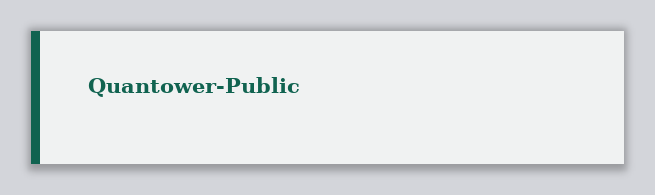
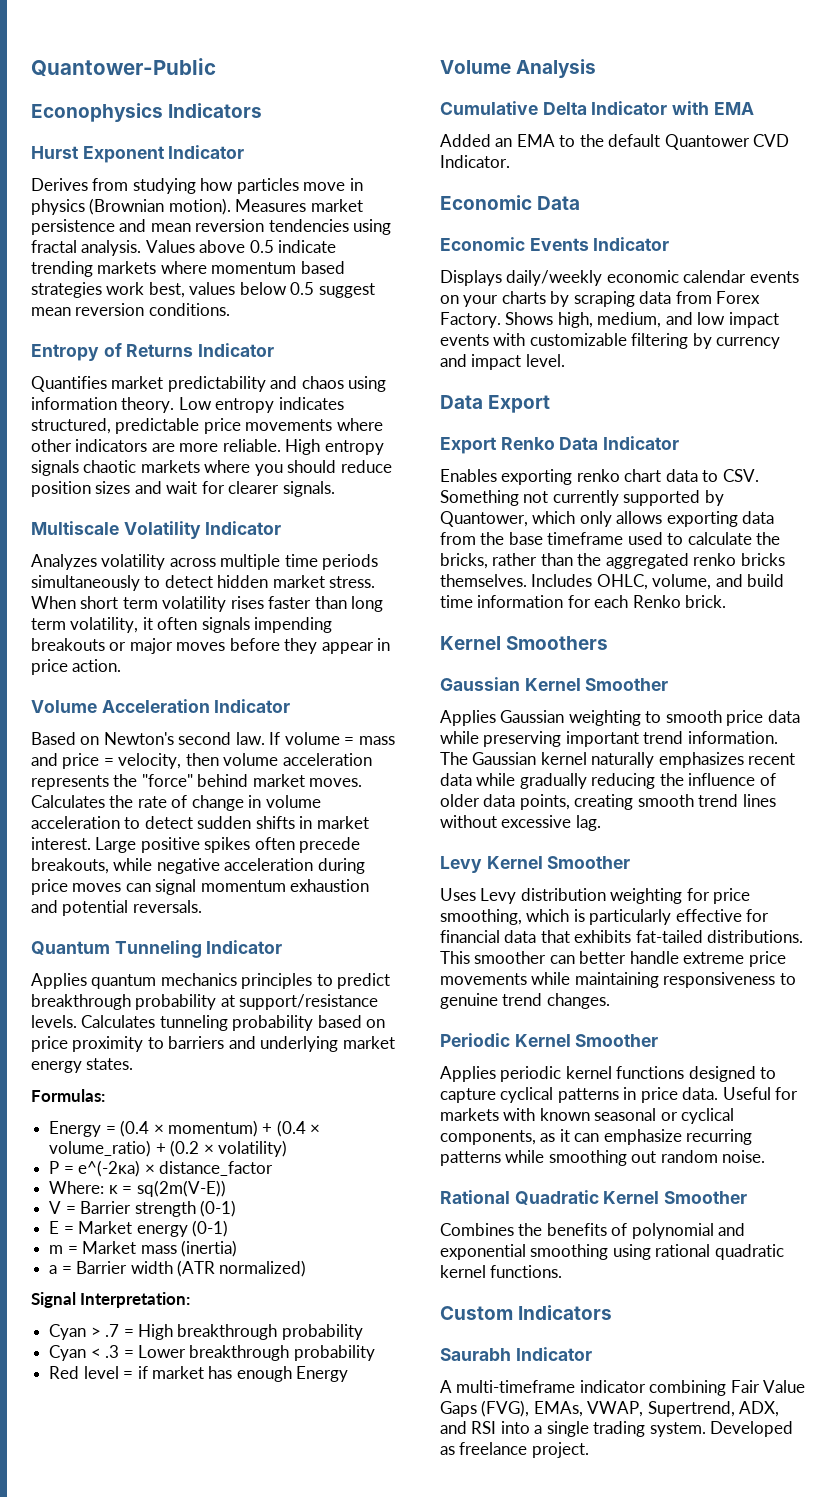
(300, 87) none -> [31,103,263,122] [31,145,245,163] [31,178,363,194] [31,198,363,215] [31,219,392,235] [31,240,337,256] [31,261,345,277] [31,282,375,298] [31,303,230,316] [31,343,275,361] [31,376,387,392] [31,397,344,413] [31,418,383,434] [31,439,384,455] [31,460,392,476] [31,481,335,497] [31,521,282,539] [31,554,379,570] [31,575,376,591] [31,596,384,612] [31,617,333,633] [31,638,391,654] [31,659,122,675] [31,699,291,713] [31,732,395,745] [31,753,372,769] [31,774,363,790] [31,795,321,811] [31,816,369,829] [31,837,361,853] [31,858,365,874] [31,879,370,895] [31,900,202,916] [31,940,283,958] [31,973,391,989] [31,994,379,1010] [31,1015,386,1031] [31,1036,395,1052] [31,1058,134,1073] [31,1089,105,1102] [49,1120,321,1137] [49,1140,287,1157] [49,1160,273,1177] [49,1180,226,1197] [49,1200,236,1217] [49,1220,228,1237] [49,1240,237,1257] [49,1260,307,1277] [31,1292,191,1308] [49,1324,363,1340] [49,1345,375,1361] [49,1366,349,1382] [440,59,597,78] [440,101,754,115] [440,134,790,150] [440,155,510,168] [440,195,581,210] [440,237,670,251] [440,270,799,286] [440,291,761,307] [440,312,779,328] [440,333,781,349] [440,354,565,370] [440,395,551,413] [440,436,680,454] [440,469,759,485] [440,490,724,506] [440,511,775,527] [440,532,781,545] [440,553,785,569] [440,574,785,590] [440,595,727,608] [440,636,609,650] [440,677,669,691] [440,710,800,726] [440,731,778,747] [440,752,796,768] [440,773,776,789] [440,794,776,810] [440,815,601,831] [440,856,631,873] [440,888,751,904] [440,909,770,925] [440,930,804,943] [440,951,786,967] [440,972,796,988] [440,993,610,1009] [440,1033,659,1047] [440,1066,777,1082] [440,1087,799,1103] [440,1108,735,1124] [440,1129,753,1145] [440,1150,766,1166] [440,1190,748,1205] [440,1223,746,1239] [440,1244,784,1260] [440,1265,563,1278] [440,1305,613,1320] [440,1347,592,1361] [440,1380,806,1396] [440,1400,780,1417] [440,1421,794,1437] [440,1442,589,1458] // Econophysics Indicators // Hurst Exponent Indicator // Derives from studying how particles move in physics (Brownian motion). Measures market persistence and mean reversion tendencies using fractal analysis. Values above 0.5 indicate trending markets where momentum based strategies work best, values below 0.5 suggest mean reversion conditions. // Entropy of Returns Indicator // Quantifies market predictability and chaos using information theory. Low entropy indicates structured, predictable price movements where other indicators are more reliable. High entropy signals chaotic markets where you should reduce position sizes and wait for clearer signals. // Multiscale Volatility Indicator // Analyzes volatility across multiple time periods simultaneously to detect hidden market stress. When short term volatility rises faster than long term volatility, it often signals impending breakouts or major moves before they appear in price action. // Volume Acceleration Indicator // Based on Newton's second law. If volume = mass and price = velocity, then volume acceleration represents the "force" behind market moves. Calculates the rate of change in volume acceleration to detect sudden shifts in market interest. Large positive spikes often precede breakouts, while negative acceleration during price moves can signal momentum exhaustion and potential reversals. // Quantum Tunneling Indicator // Applies quantum mechanics principles to predict breakthrough probability at support/resistance levels. Calculates tunneling probability based on price proximity to barriers and underlying market energy states. // Formulas: // Energy = (0.4 × momentum) + (0.4 × volume_ratio) + (0.2 × volatility) // P = e^(-2κa) × distance_factor // Where: κ = sq(2m(V-E)) // V = Barrier strength (0-1) // E = Market energy (0-1) // m = Market mass (inertia) // a = Barrier width (ATR normalized) // Signal Interpretation: // Cyan > .7 = High breakthrough probability // Cyan < .3 = Lower breakthrough probability // Red level = if market has enough Energy // Volume Analysis // Cumulative Delta Indicator with EMA // Added an EMA to the default Quantower CVD Indicator. // Economic Data // Economic Events Indicator // Displays daily/weekly economic calendar events on your charts by scraping data from Forex Factory. Shows high, medium, and low impact events with customizable filtering by currency and impact level. // Data Export // Export Renko Data Indicator // Enables exporting renko chart data to CSV. Something not currently supported by Quantower, which only allows exporting data from the base timeframe used to calculate the bricks, rather than the aggregated renko bricks themselves. Includes OHLC, volume, and build time information for each Renko brick. // Kernel Smoothers // Gaussian Kernel Smoother // Applies Gaussian weighting to smooth price data while preserving important trend information. The Gaussian kernel naturally emphasizes recent data while gradually reducing the influence of older data points, creating smooth trend lines without excessive lag. // Levy Kernel Smoother // Uses Levy distribution weighting for price smoothing, which is particularly effective for financial data that exhibits fat-tailed distributions. This smoother can better handle extreme price movements while maintaining responsiveness to genuine trend changes. // Periodic Kernel Smoother // Applies periodic kernel functions designed to capture cyclical patterns in price data. Useful for markets with known seasonal or cyclical components, as it can emphasize recurring patterns while smoothing out random noise. // Rational Quadratic Kernel Smoother // Combines the benefits of polynomial and exponential smoothing using rational quadratic kernel functions. // Custom Indicators // Saurabh Indicator // A multi-timeframe indicator combining Fair Value Gaps (FVG), EMAs, VWAP, Supertrend, ADX, and RSI into a single trading system. Developed as freelance project.

